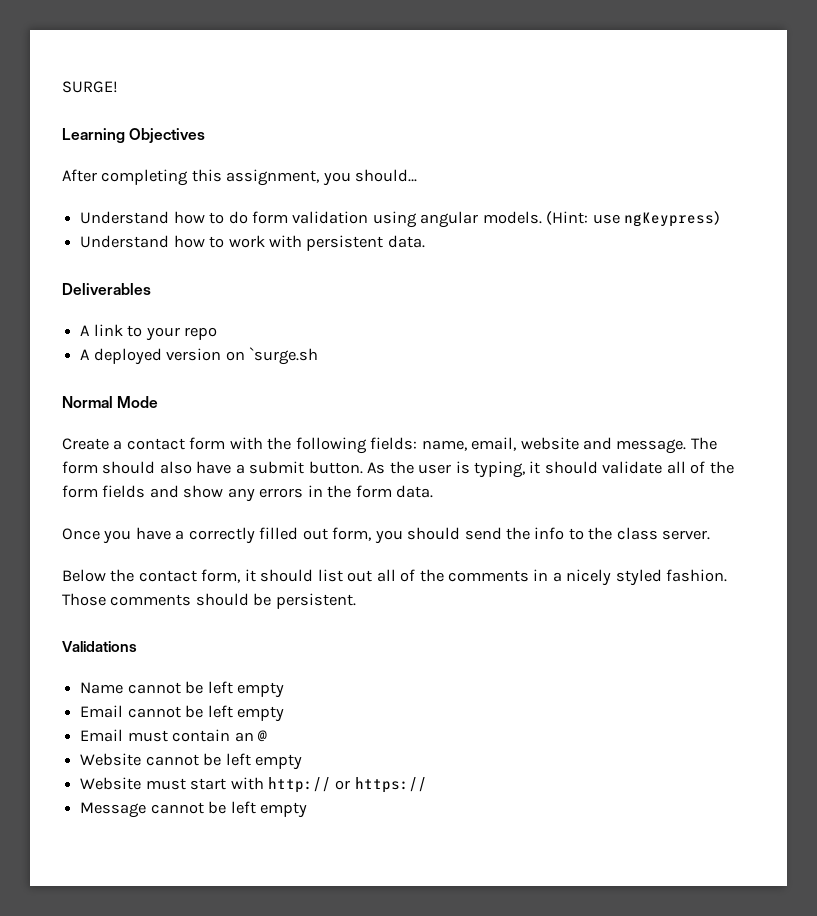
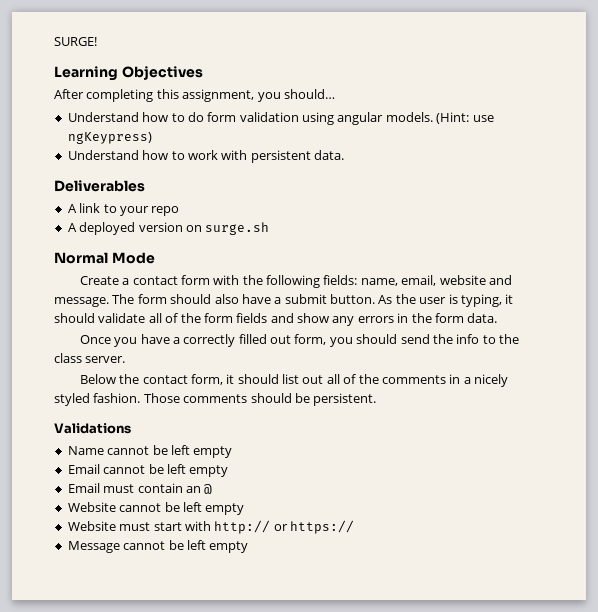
[248,347,318,365] `surge.sh -> [205,222,270,235] surge.sh

